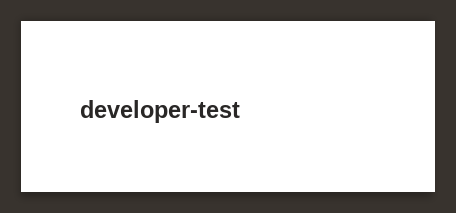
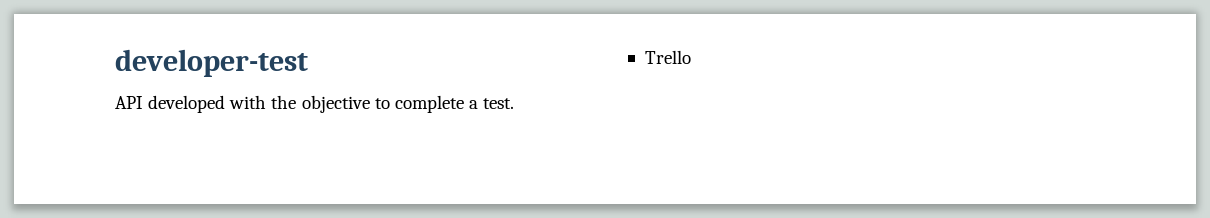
(240, 111) none -> [115,95,515,113] [644,50,691,64] // API developed with the objective to complete a test. // Trello

